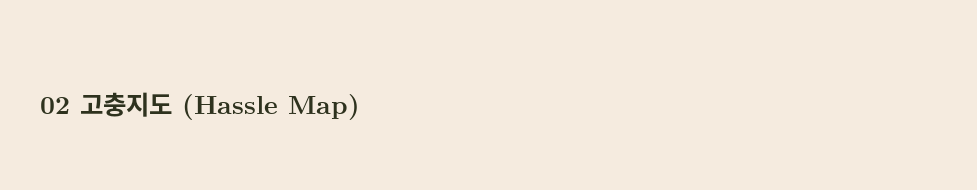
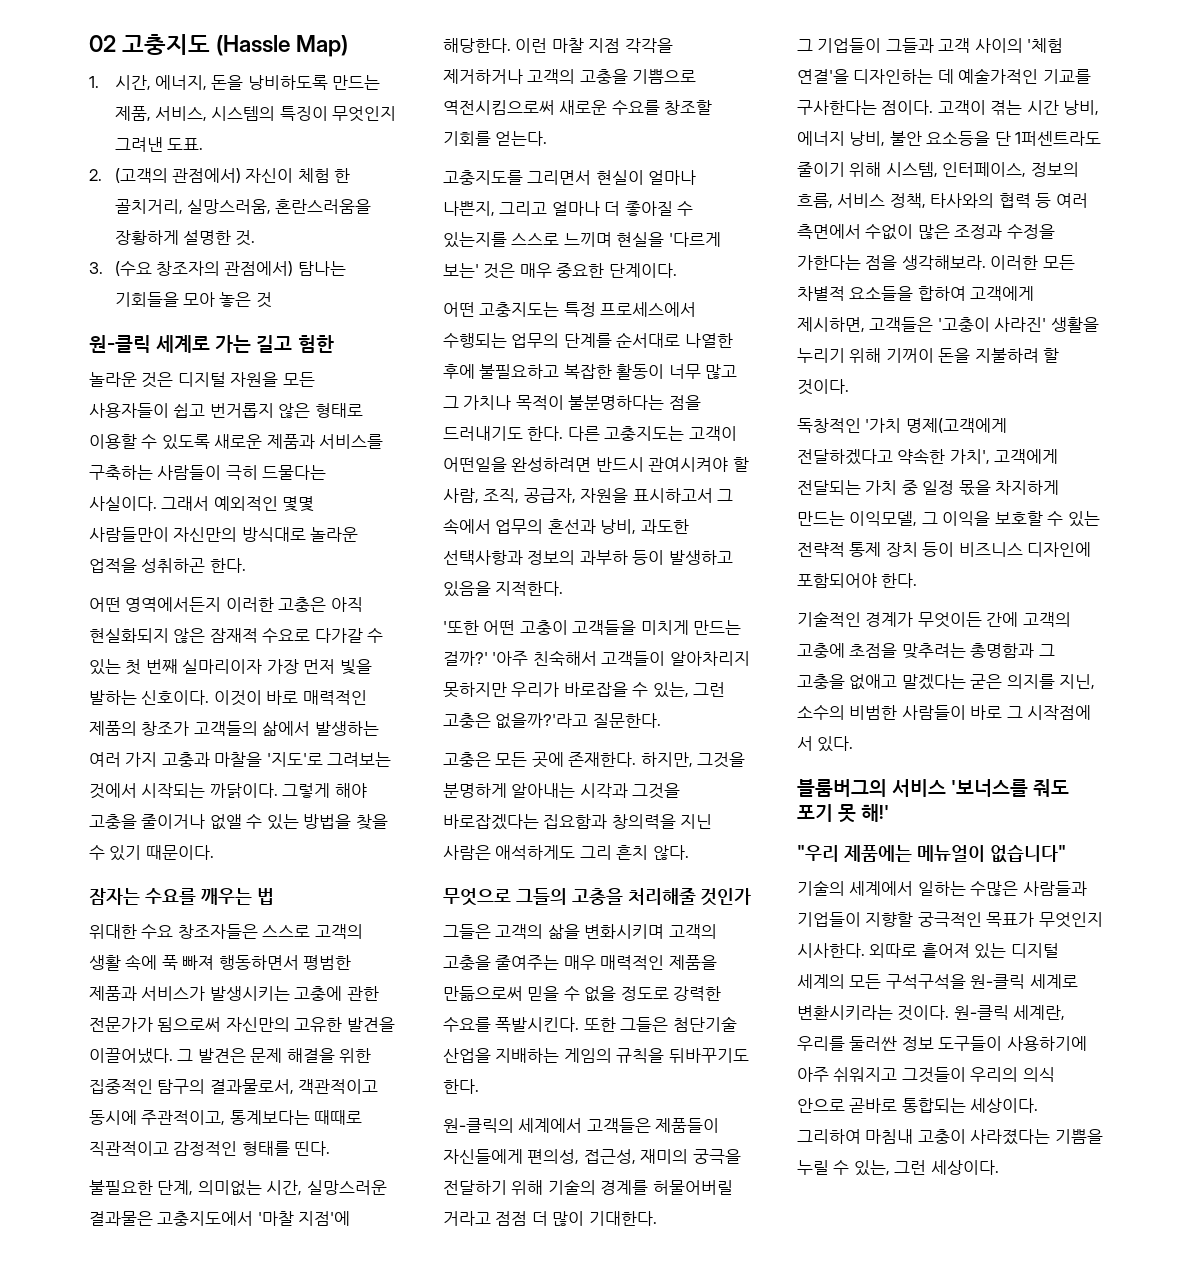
(360, 107) none -> [89,75,381,90] [114,106,397,122] [114,137,203,152] [89,168,351,183] [114,199,372,214] [114,230,256,246] [89,261,346,276] [114,292,272,308] [89,335,334,353] [89,372,315,388] [89,403,363,418] [89,434,384,450] [89,465,327,480] [89,496,315,512] [89,527,359,542] [89,558,246,573] [89,597,363,612] [89,628,384,643] [89,659,372,675] [89,690,367,706] [89,721,379,736] [89,752,392,767] [89,783,367,799] [89,814,388,830] [89,845,214,861] [89,888,274,905] [89,924,363,939] [89,954,352,971] [89,986,379,1001] [89,1017,395,1032] [89,1048,372,1064] [89,1079,379,1094] [89,1110,363,1125] [89,1141,331,1156] [89,1180,387,1196] [89,1211,351,1226] [443,38,673,53] [443,69,697,84] [443,100,713,115] [443,131,548,146] [443,170,697,185] [443,201,694,216] [443,232,721,248] [443,263,677,279] [443,302,697,317] [443,332,733,348] [443,364,738,380] [443,395,701,410] [443,426,737,441] [443,457,749,472] [443,488,734,503] [443,518,689,534] [443,550,733,565] [443,581,564,597] [443,620,742,635] [443,650,750,666] [443,682,726,698] [443,713,661,729] [443,752,746,768] [443,783,681,799] [443,814,713,830] [443,845,689,860] [443,888,752,906] [443,924,717,939] [443,955,717,970] [443,986,722,1002] [443,1016,737,1032] [443,1048,749,1063] [443,1079,479,1094] [443,1118,720,1133] [443,1149,741,1164] [443,1179,733,1195] [443,1211,657,1226] [797,38,1064,53] [797,68,1091,84] [797,100,1100,115] [797,131,1102,146] [797,162,1079,177] [797,193,1088,208] [797,224,1055,240] [797,255,1075,270] [797,286,1035,301] [797,317,1099,333] [797,348,1060,363] [797,379,849,395] [797,418,1007,433] [797,448,1059,465] [797,480,1060,496] [797,511,1100,527] [797,542,1092,557] [797,573,918,588] [797,611,1071,628] [797,643,1055,659] [797,674,1096,690] [797,705,1092,720] [797,736,854,752] [797,779,1070,797] [797,804,890,823] [797,845,1066,863] [797,880,1087,896] [797,912,1103,928] [797,943,1059,959] [797,974,1078,989] [797,1005,1066,1021] [797,1036,1087,1051] [797,1067,1055,1083] [797,1098,1039,1113] [797,1129,1103,1145] [797,1160,999,1176] // 1. 시간, 에너지, 돈을 낭비하도록 만드는 제품, 서비스, 시스템의 특징이 무엇인지 그려낸 도표. // 2. (고객의 관점에서) 자신이 체험 한 골치거리, 실망스러움, 혼란스러움을 장황하게 설명한 것. // 3. (수요 창조자의 관점에서) 탐나는 기회들을 모아 놓은 것 // 원-클릭 세계로 가는 길고 험한 // 놀라운 것은 디지털 자원을 모든 사용자들이 쉽고 번거롭지 않은 형태로 이용할 수 있도록 새로운 제품과 서비스를 구축하는 사람들이 극히 드물다는 사실이다. 그래서 예외적인 몇몇 사람들만이 자신만의 방식대로 놀라운 업적을 성취하곤 한다. // 어떤 영역에서든지 이러한 고충은 아직 현실화되지 않은 잠재적 수요로 다가갈 수 있는 첫 번째 실마리이자 가장 먼저 빛을 발하는 신호이다. 이것이 바로 매력적인 제품의 창조가 고객들의 삶에서 발생하는 여러 가지 고충과 마찰을 '지도'로 그려보는 것에서 시작되는 까닭이다. 그렇게 해야 고충을 줄이거나 없앨 수 있는 방법을 찾을 수 있기 때문이다. // 잠자는 수요를 깨우는 법 // 위대한 수요 창조자들은 스스로 고객의 생활 속에 푹 빠져 행동하면서 평범한 제품과 서비스가 발생시키는 고충에 관한 전문가가 됨으로써 자신만의 고유한 발견을 이끌어냈다. 그 발견은 문제 해결을 위한 집중적인 탐구의 결과물로서, 객관적이고 동시에 주관적이고, 통계보다는 때때로 직관적이고 감정적인 형태를 띤다. // 불필요한 단계, 의미없는 시간, 실망스러운 결과물은 고충지도에서 '마찰 지점'에 해당한다. 이런 마찰 지점 각각을 제거하거나 고객의 고충을 기쁨으로 역전시킴으로써 새로운 수요를 창조할 기회를 얻는다. // 고충지도를 그리면서 현실이 얼마나 나쁜지, 그리고 얼마나 더 좋아질 수 있는지를 스스로 느끼며 현실을 '다르게 보는' 것은 매우 중요한 단계이다. // 어떤 고충지도는 특정 프로세스에서 수행되는 업무의 단계를 순서대로 나열한 후에 불필요하고 복잡한 활동이 너무 많고 그 가치나 목적이 불분명하다는 점을 드러내기도 한다. 다른 고충지도는 고객이 어떤일을 완성하려면 반드시 관여시켜야 할 사람, 조직, 공급자, 자원을 표시하고서 그 속에서 업무의 혼선과 낭비, 과도한 선택사항과 정보의 과부하 등이 발생하고 있음을 지적한다. // '또한 어떤 고충이 고객들을 미치게 만드는 걸까?' '아주 친숙해서 고객들이 알아차리지 못하지만 우리가 바로잡을 수 있는, 그런 고충은 없을까?'라고 질문한다. // 고충은 모든 곳에 존재한다. 하지만, 그것을 분명하게 알아내는 시각과 그것을 바로잡겠다는 집요함과 창의력을 지닌 사람은 애석하게도 그리 흔치 않다. // 무엇으로 그들의 고충을 처리해줄 것인가 // 그들은 고객의 삶을 변화시키며 고객의 고충을 줄여주는 매우 매력적인 제품을 만듦으로써 믿을 수 없을 정도로 강력한 수요를 폭발시킨다. 또한 그들은 첨단기술 산업을 지배하는 게임의 규칙을 뒤바꾸기도 한다. // 원-클릭의 세계에서 고객들은 제품들이 자신들에게 편의성, 접근성, 재미의 궁극을 전달하기 위해 기술의 경계를 허물어버릴 거라고 점점 더 많이 기대한다. // 그 기업들이 그들과 고객 사이의 '체험 연결'을 디자인하는 데 예술가적인 기교를 구사한다는 점이다. 고객이 겪는 시간 낭비, 에너지 낭비, 불안 요소등을 단 1퍼센트라도 줄이기 위해 시스템, 인터페이스, 정보의 흐름, 서비스 정책, 타사와의 협력 등 여러 측면에서 수없이 많은 조정과 수정을 가한다는 점을 생각해보라. 이러한 모든 차별적 요소들을 합하여 고객에게 제시하면, 고객들은 '고충이 사라진' 생활을 누리기 위해 기꺼이 돈을 지불하려 할 것이다. // 독창적인 '가치 명제(고객에게 전달하겠다고 약속한 가치', 고객에게 전달되는 가치 중 일정 몫을 차지하게 만드는 이익모델, 그 이익을 보호할 수 있는 전략적 통제 장치 등이 비즈니스 디자인에 포함되어야 한다. // 기술적인 경계가 무엇이든 간에 고객의 고충에 초점을 맞추려는 총명함과 그 고충을 없애고 말겠다는 굳은 의지를 지닌, 소수의 비범한 사람들이 바로 그 시작점에 서 있다. // 블룸버그의 서비스 '보너스를 줘도 포기 못 해!' // "우리 제품에는 메뉴얼이 없습니다" // 기술의 세계에서 일하는 수많은 사람들과 기업들이 지향할 궁극적인 목표가 무엇인지 시사한다. 외따로 흩어져 있는 디지털 세계의 모든 구석구석을 원-클릭 세계로 변환시키라는 것이다. 원-클릭 세계란, 우리를 둘러싼 정보 도구들이 사용하기에 아주 쉬워지고 그것들이 우리의 의식 안으로 곧바로 통합되는 세상이다. 그리하여 마침내 고충이 사라졌다는 기쁨을 누릴 수 있는, 그런 세상이다.

